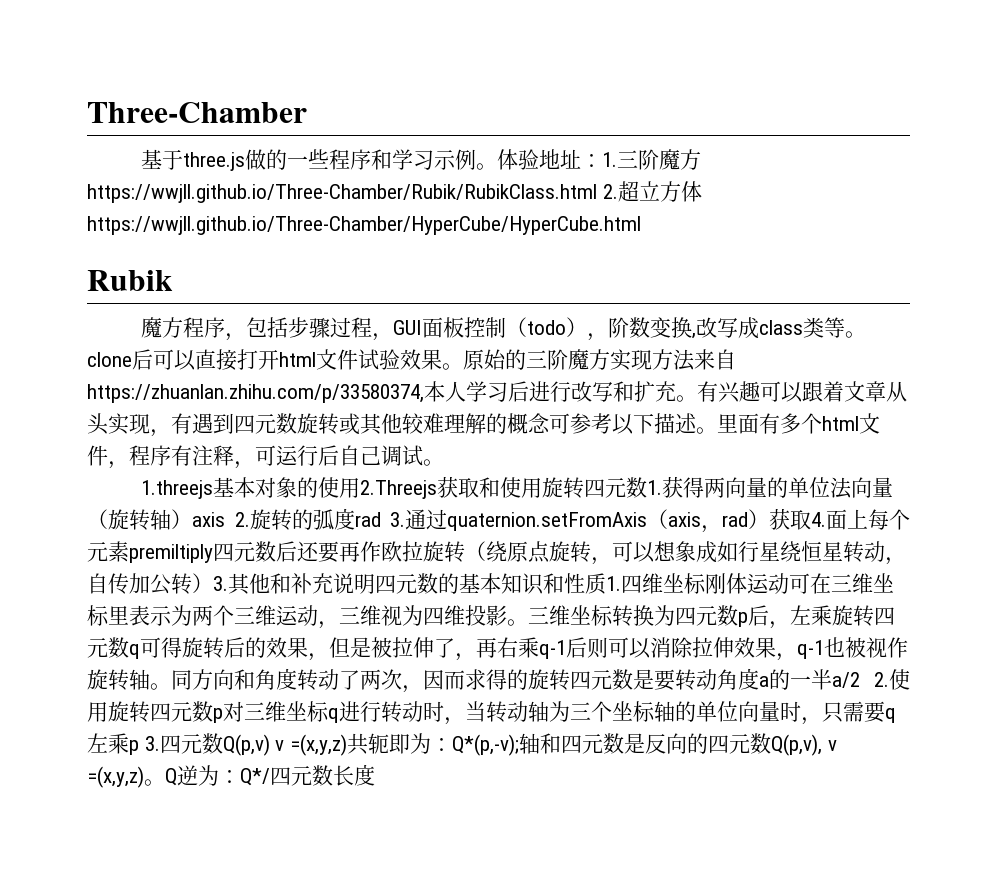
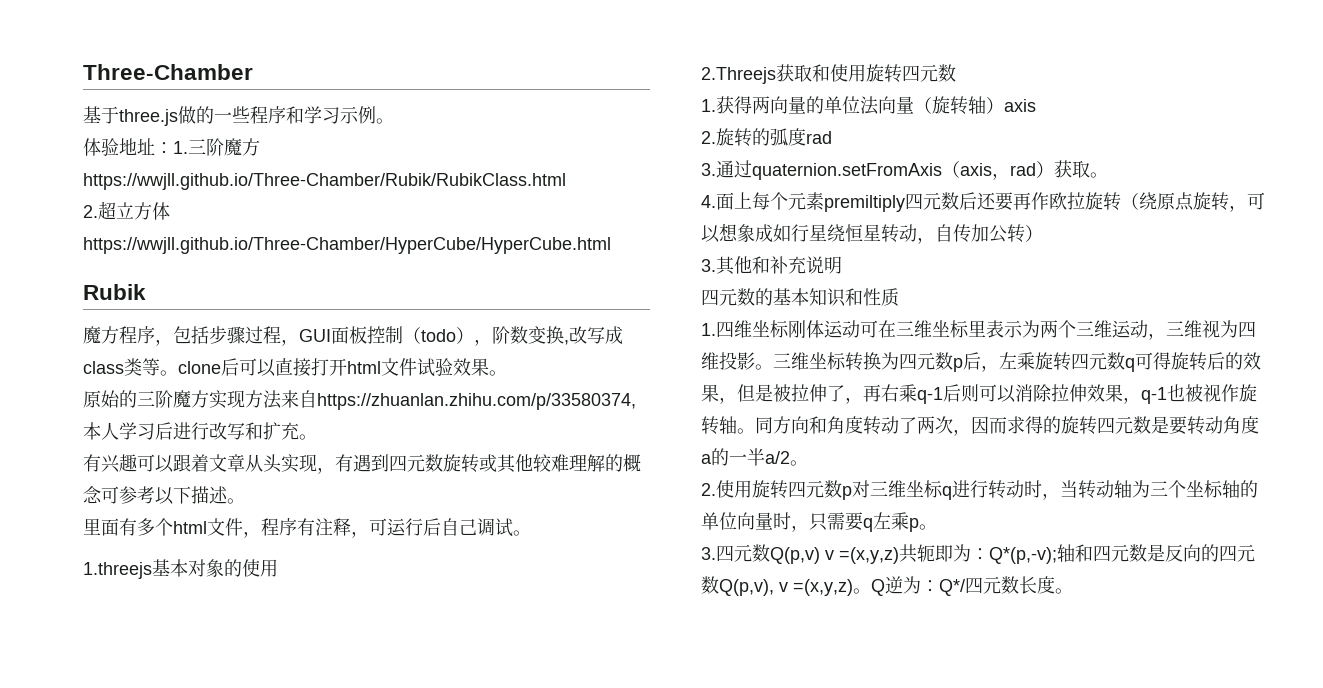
(498, 166) none -> (394, 121) //
(597, 193) none -> (566, 181) //
(463, 366) none -> (507, 373) //
(697, 398) none -> (317, 437) //
(717, 430) none -> (245, 501) //
(361, 488) none -> (278, 568) //
(648, 487) none -> (956, 73) //
(225, 519) none -> (1036, 105) //
(381, 519) none -> (832, 137) //
(811, 520) none -> [1090,172,1108,178] 。 //
(213, 583) none -> (1043, 233) //
(375, 584) none -> (842, 265) //
(606, 583) none -> (899, 297) //
(860, 680) none -> [790,460,808,466] 。 //
(139, 747) none -> [919,524,937,530] 。 //
(375, 775) none -> [1055,588,1073,594] 。

